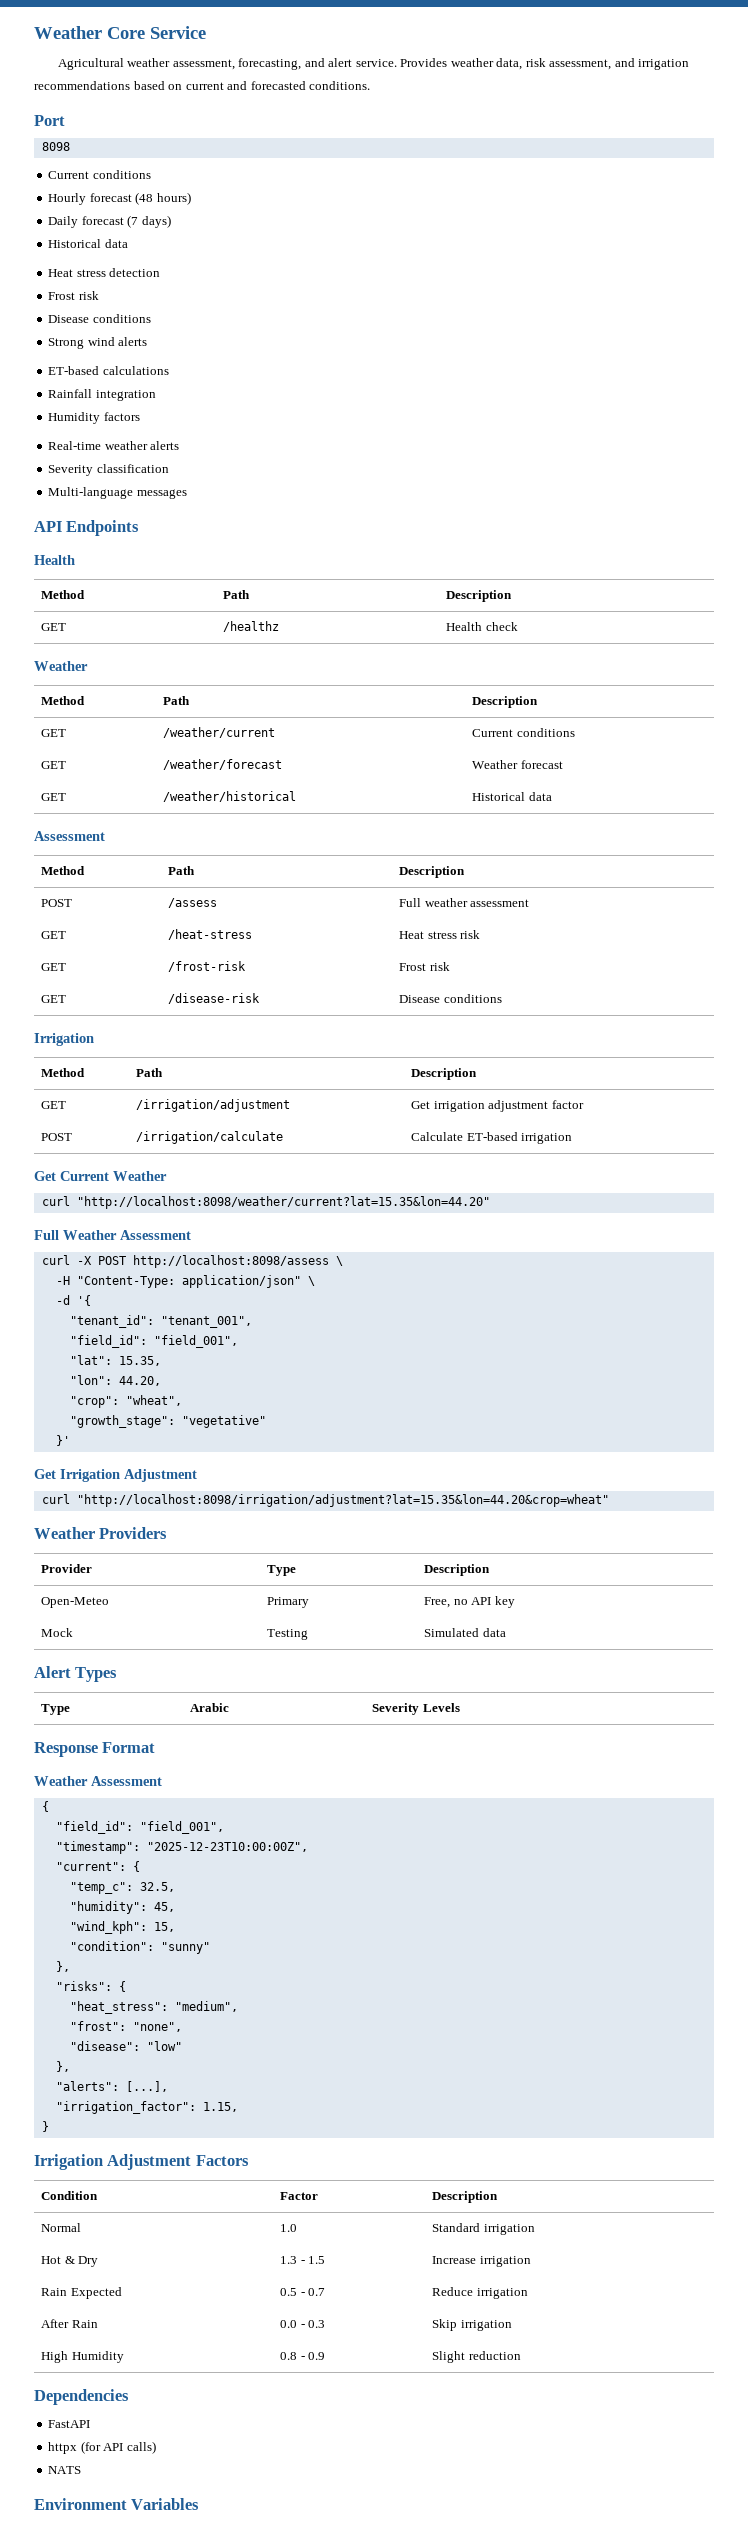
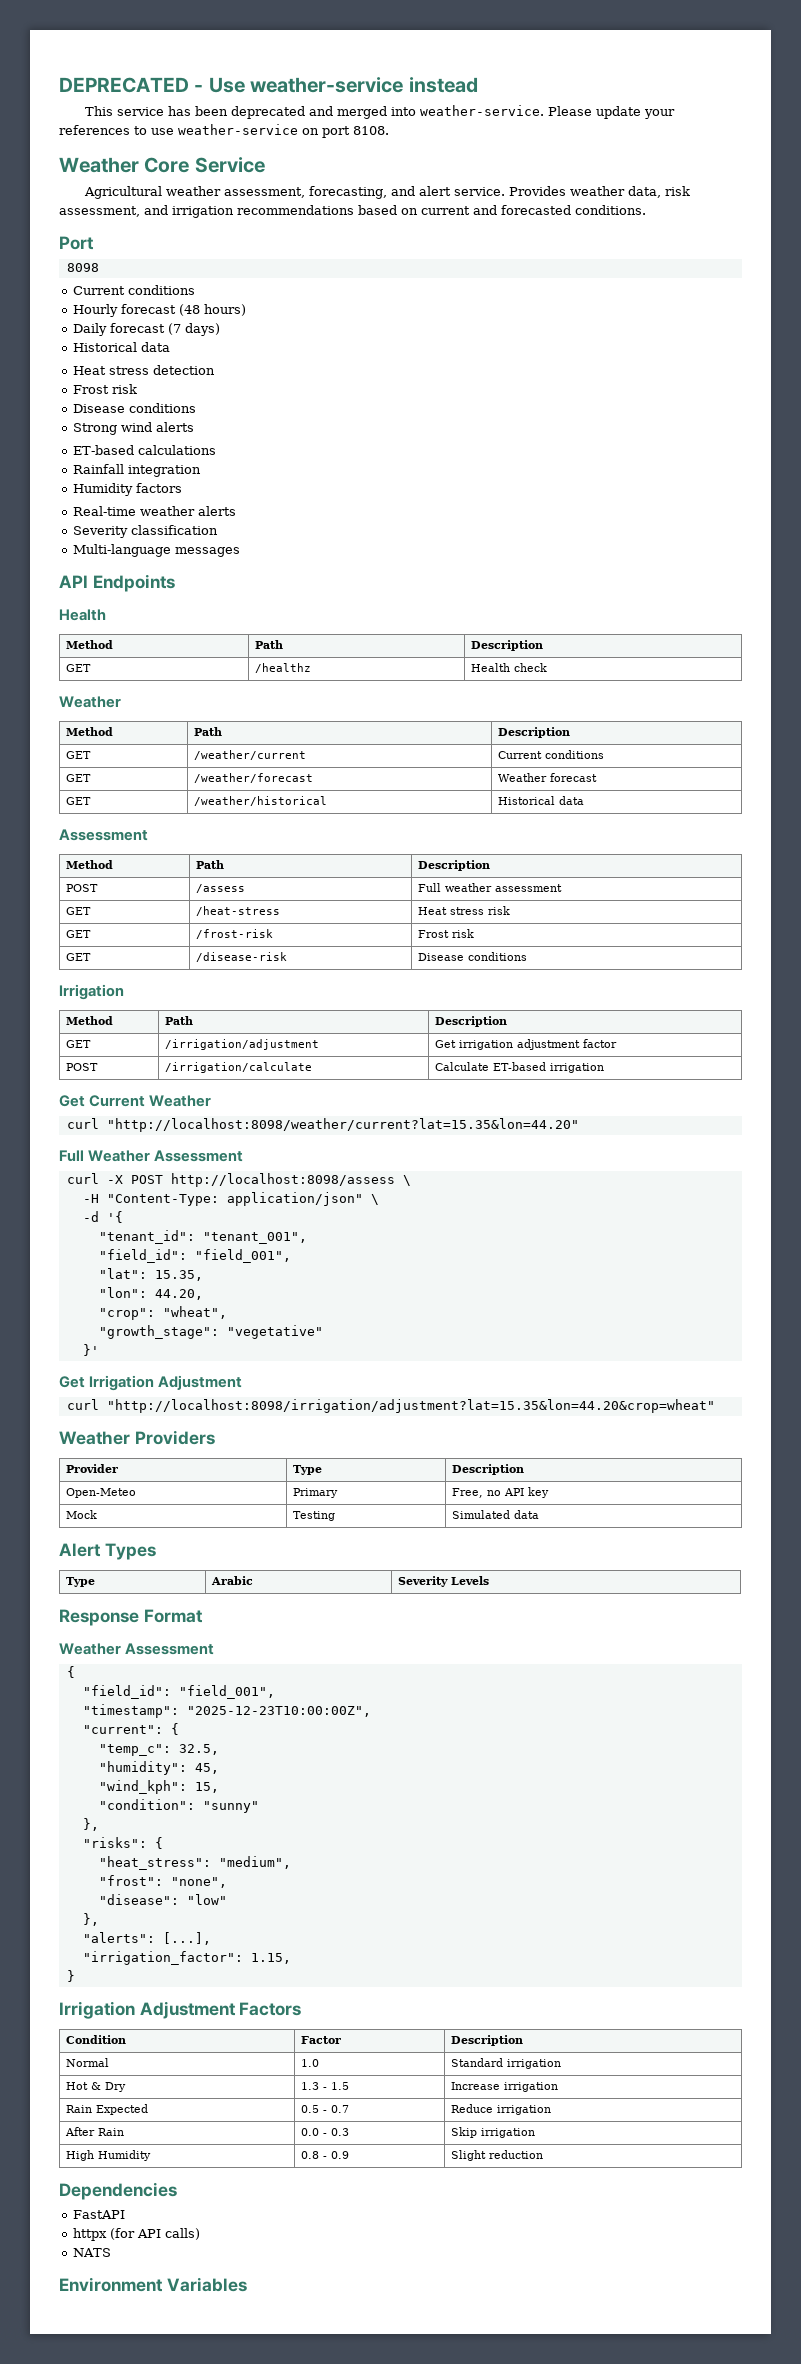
(34, 32) none -> [59,77,478,93] [84,105,675,119] [59,124,389,138] DEPRECATED - Use weather-service instead // This service has been deprecated and merged into weather-service. Please update your references to use weather-service on port 8108. //

